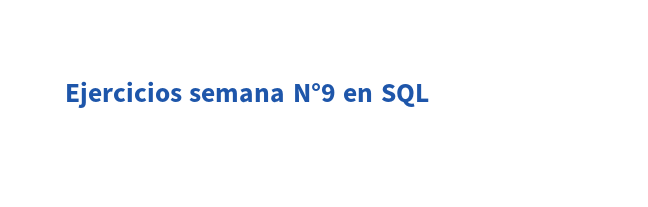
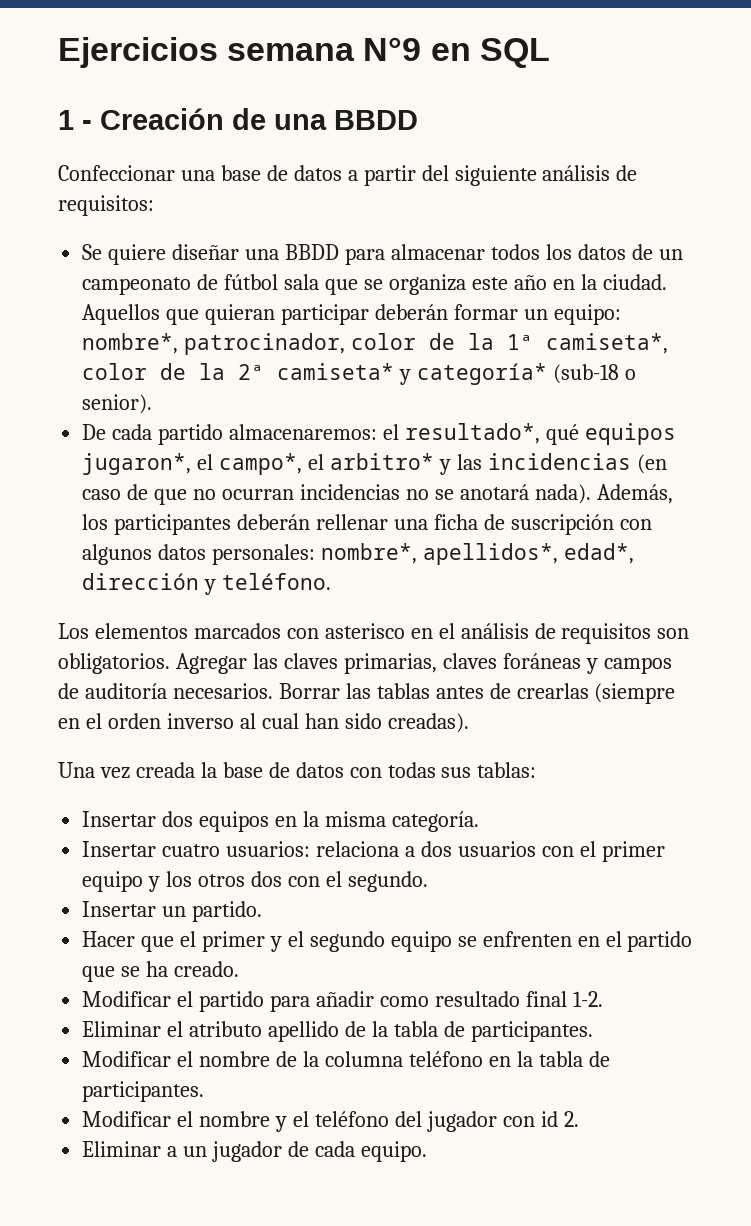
(429, 95) none -> [58,108,418,130] [58,165,638,186] [58,195,154,216] [82,244,683,265] [82,274,667,295] [82,304,621,325] [82,333,669,355] [82,363,636,385] [82,394,153,414] [82,423,676,445] [82,453,667,475] [82,484,673,505] [82,514,652,535] [82,543,634,565] [82,573,332,595] [58,623,690,644] [58,653,672,674] [58,683,676,704] [58,713,469,733] [58,762,537,779] [82,811,479,832] [82,841,665,862] [82,871,428,892] [82,901,263,922] [82,931,693,952] [82,961,240,982] [82,991,603,1012] [82,1021,593,1042] [82,1051,610,1067] [82,1081,205,1102] [82,1111,579,1132] [82,1141,427,1162] // 1 - Creación de una BBDD // Confeccionar una base de datos a partir del siguiente análisis de requisitos: // Se quiere diseñar una BBDD para almacenar todos los datos de un campeonato de fútbol sala que se organiza este año en la ciudad. Aquellos que quieran participar deberán formar un equipo: nombre*, patrocinador, color de la 1ª camiseta*, color de la 2ª camiseta* y categoría* (sub-18 o senior). // De cada partido almacenaremos: el resultado*, qué equipos jugaron*, el campo*, el arbitro* y las incidencias (en caso de que no ocurran incidencias no se anotará nada). Además, los participantes deberán rellenar una ficha de suscripción con algunos datos personales: nombre*, apellidos*, edad*, dirección y teléfono. // Los elementos marcados con asterisco en el análisis de requisitos son obligatorios. Agregar las claves primarias, claves foráneas y campos de auditoría necesarios. Borrar las tablas antes de crearlas (siempre en el orden inverso al cual han sido creadas). // Una vez creada la base de datos con todas sus tablas: // Insertar dos equipos en la misma categoría. // Insertar cuatro usuarios: relaciona a dos usuarios con el primer equipo y los otros dos con el segundo. // Insertar un partido. // Hacer que el primer y el segundo equipo se enfrenten en el partido que se ha creado. // Modificar el partido para añadir como resultado final 1-2. // Eliminar el atributo apellido de la tabla de participantes. // Modificar el nombre de la columna teléfono en la tabla de participantes. // Modificar el nombre y el teléfono del jugador con id 2. // Eliminar a un jugador de cada equipo.

